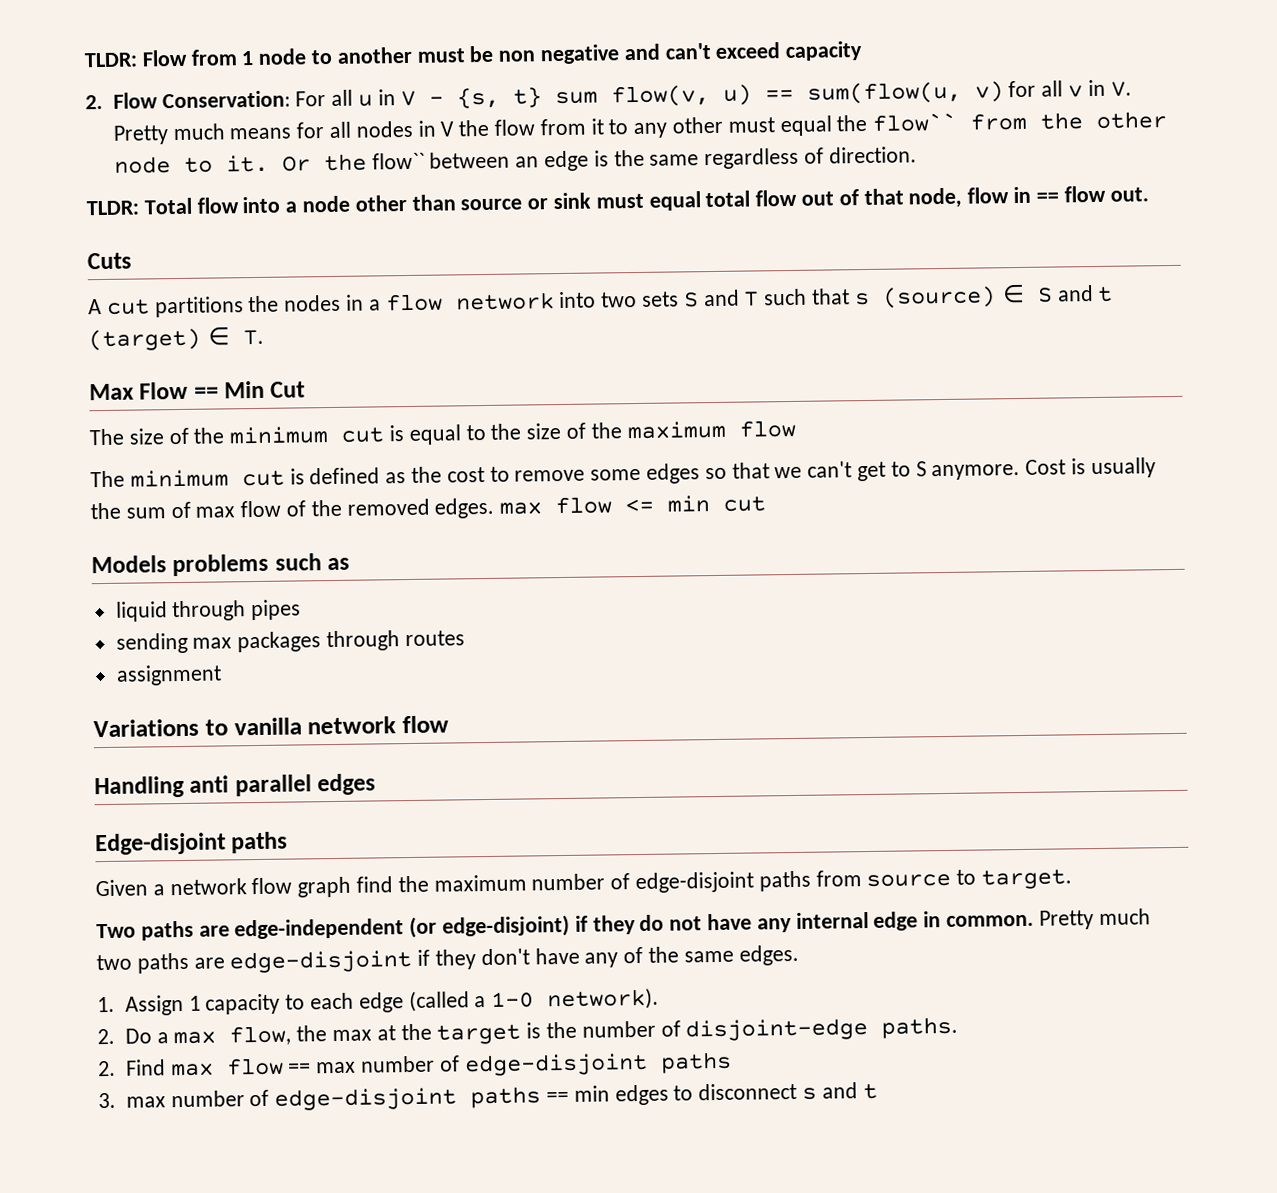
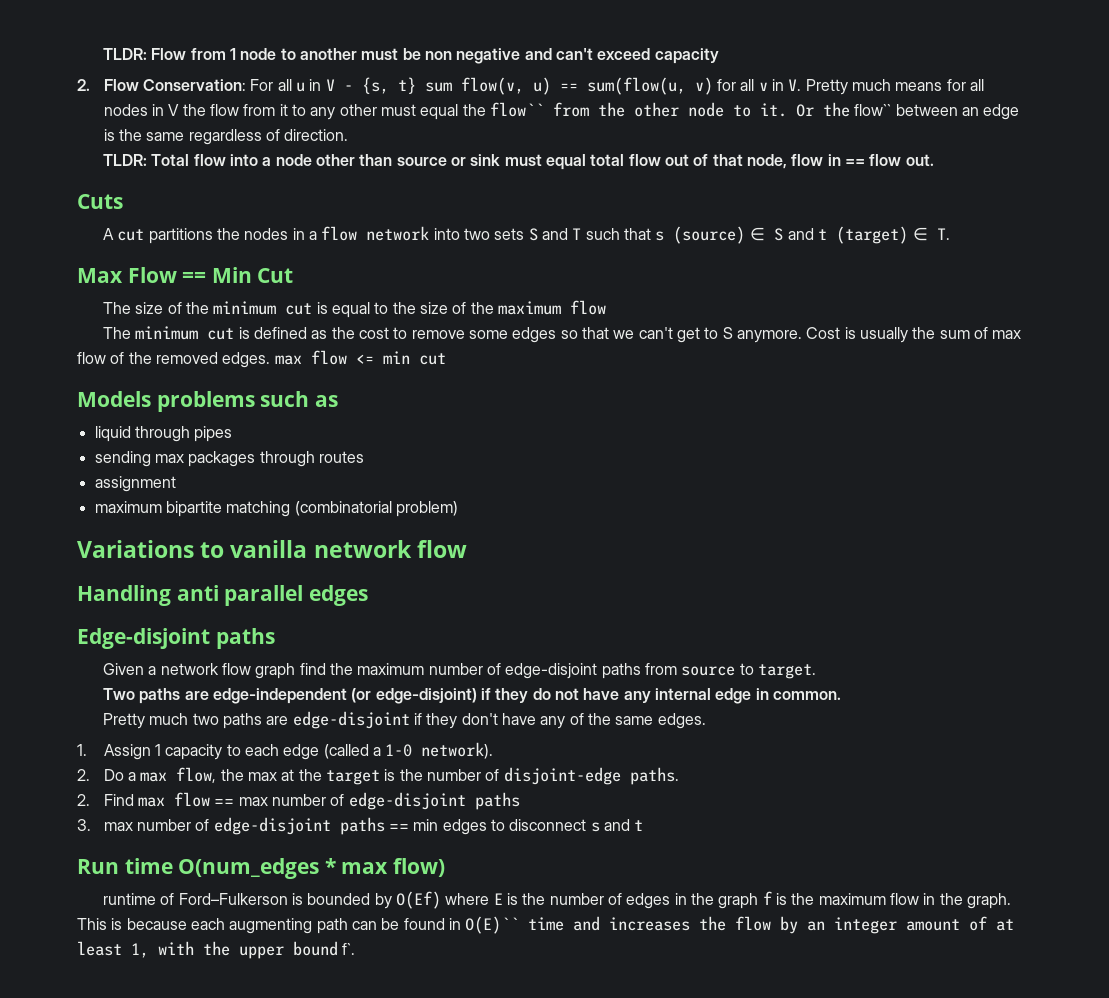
(222, 675) none -> [94,501,458,517] // maximum bipartite matching (combinatorial problem)
(1035, 920) none -> (841, 695) //
(878, 1091) none -> [77,858,445,879] [103,891,1011,909] [77,916,1015,934] [77,941,356,959] // Run time O(num_edges * max flow) // runtime of Ford–Fulkerson is bounded by O(Ef) where E is the number of edges in the graph f is the maximum flow in the graph. This is because each augmenting path can be found in O(E)`` time and increases the flow by an integer amount of at least 1, with the upper bound f`.

